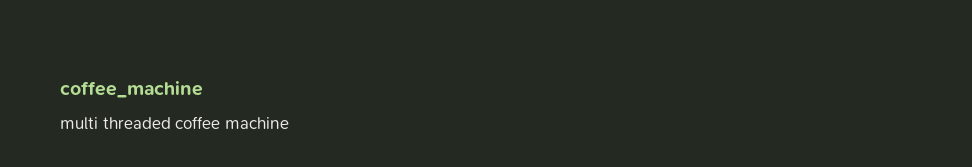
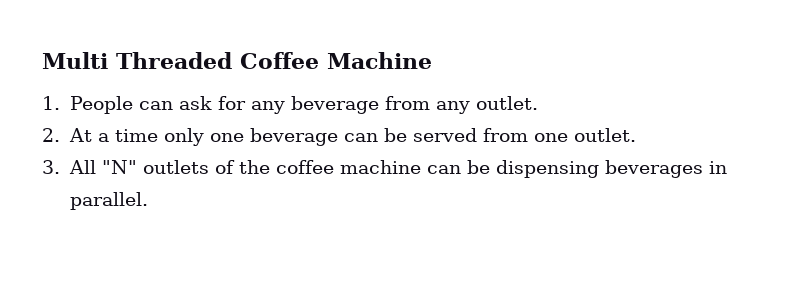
[60,81,203,98] [60,116,289,130] coffee_machine // multi threaded coffee machine -> [42,52,432,69] [42,96,539,114] [42,128,636,146] [42,160,727,178] [69,192,148,210] Multi Threaded Coffee Machine // 1. People can ask for any beverage from any outlet. // 2. At a time only one beverage can be served from one outlet. // 3. All "N" outlets of the coffee machine can be dispensing beverages in parallel.

